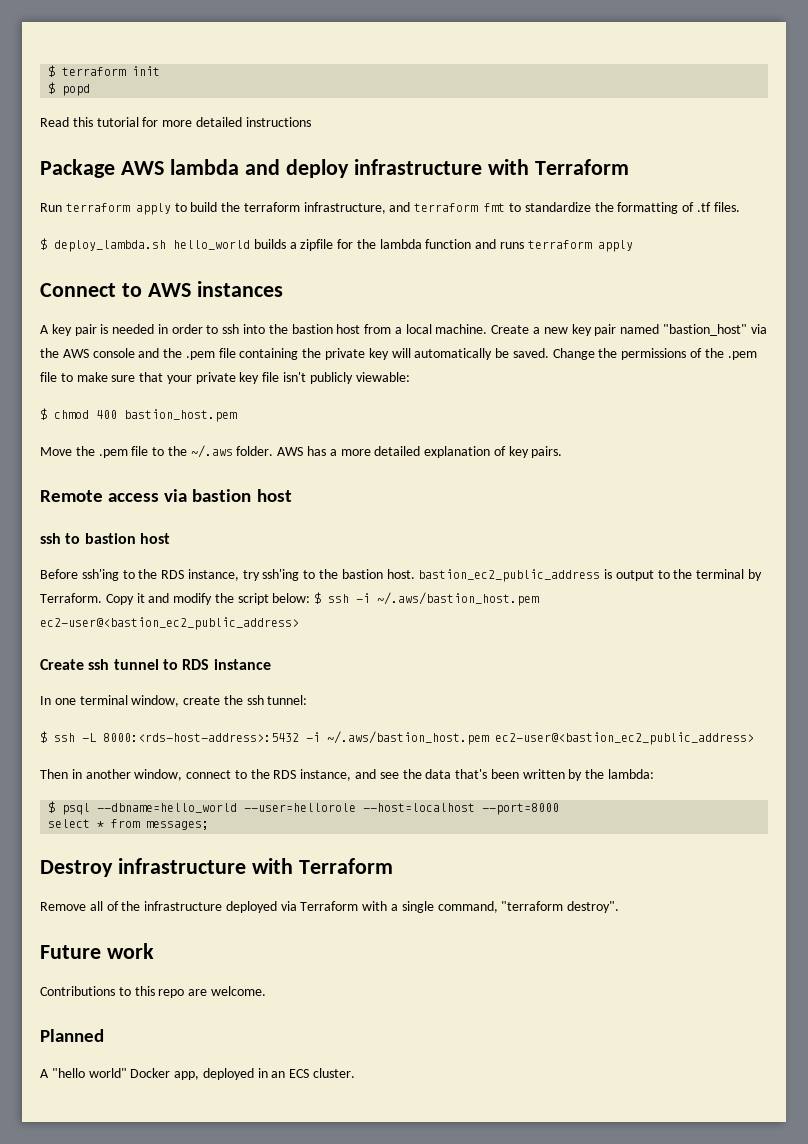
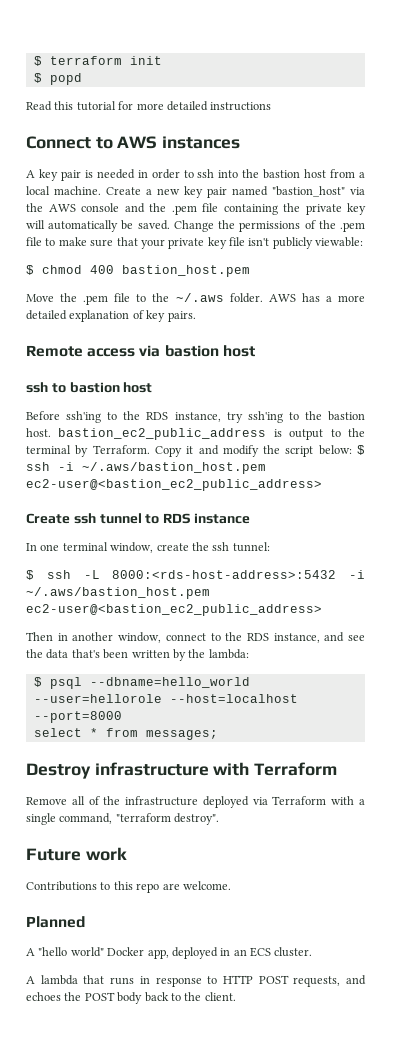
[40,159,629,178] [40,202,740,215] [40,238,633,252] // Package AWS lambda and deploy infrastructure with Terraform // Run terraform apply to build the terraform infrastructure, and terraform fmt to standardize the formatting of .tf files. // $ deploy_lambda.sh hello_world builds a zipfile for the lambda function and runs terraform apply -> (272, 106) none
(356, 1073) none -> [26,975,366,987] [26,992,236,1004] // A lambda that runs in response to HTTP POST requests, and echoes the POST body back to the client.

